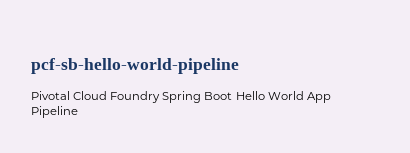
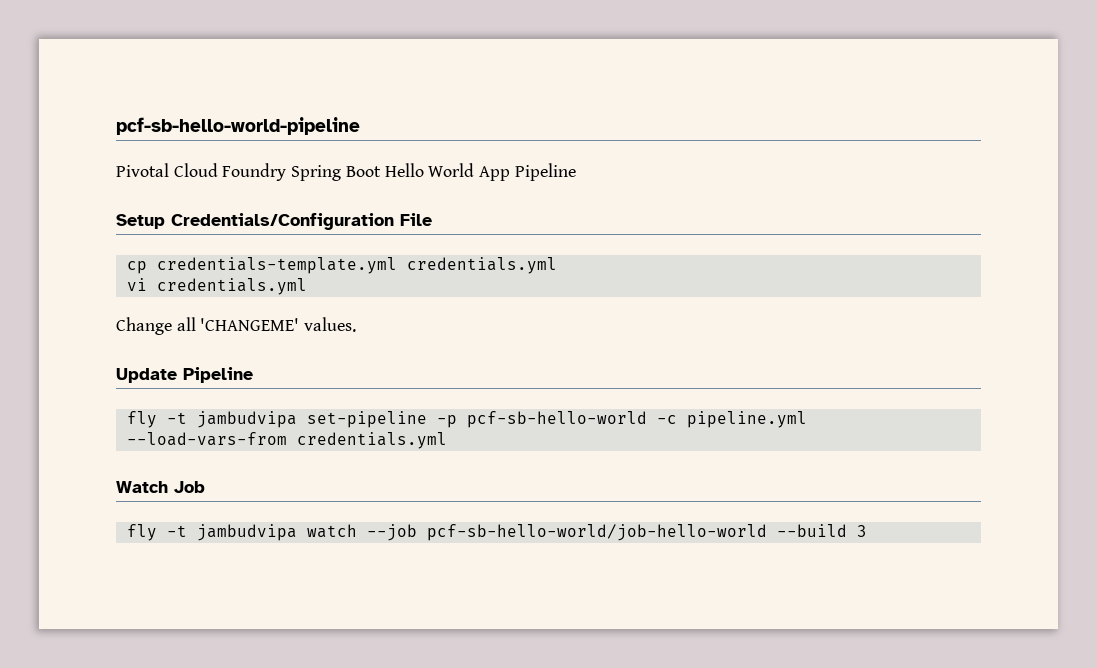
(78, 112) none -> [116,213,432,230] [126,257,557,274] [126,278,307,295] [116,317,357,335] [116,367,253,383] [126,411,807,428] [126,432,447,449] [116,481,205,493] [126,524,867,541] // Setup Credentials/Configuration File // cp credentials-template.yml credentials.yml // vi credentials.yml // Change all 'CHANGEME' values. // Update Pipeline // fly -t jambudvipa set-pipeline -p pcf-sb-hello-world -c pipeline.yml --load-vars-from credentials.yml // Watch Job // fly -t jambudvipa watch --job pcf-sb-hello-world/job-hello-world --build 3

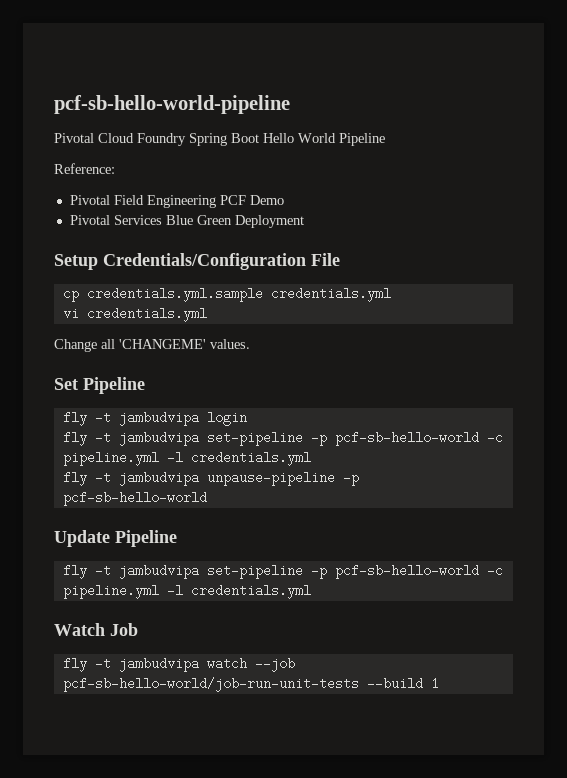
[479,163,576,181] App Pipeline -> [339,133,385,146] [54,163,115,174] [69,195,284,208] [69,215,304,228] Pipeline // Reference: // Pivotal Field Engineering PCF Demo // Pivotal Services Blue Green Deployment
[156,257,397,274] credentials-template.yml -> [86,287,263,302] credentials.yml.sample
(357, 324) none -> [54,377,145,394] [62,411,247,426] [62,431,503,446] [62,451,311,466] [62,471,359,486] [62,491,207,506] // Set Pipeline // fly -t jambudvipa login // fly -t jambudvipa set-pipeline -p pcf-sb-hello-world -c pipeline.yml -l credentials.yml // fly -t jambudvipa unpause-pipeline -p pcf-sb-hello-world
[126,432,287,446] --load-vars-from -> [166,584,183,597] -l
[426,524,867,541] pcf-sb-hello-world/job-hello-world --build 3 -> [62,677,439,692] pcf-sb-hello-world/job-run-unit-tests --build 1

